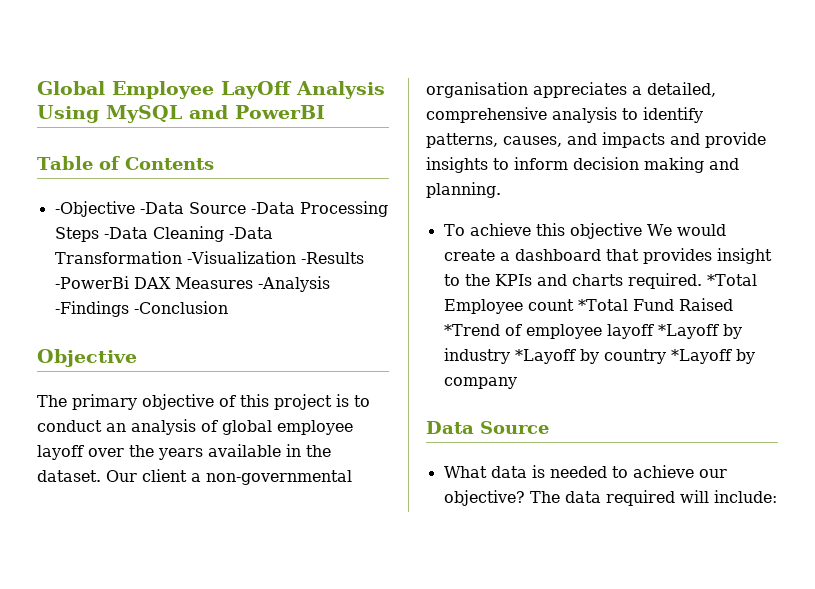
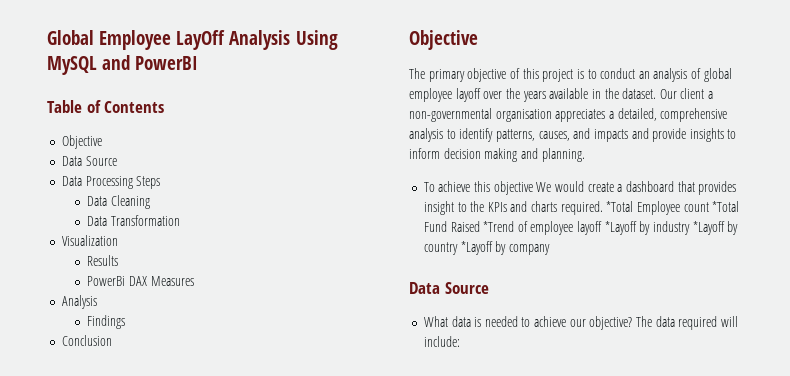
[54,201,295,217] -Objective -Data Source -Data -> [61,135,102,149] [61,156,117,166] [61,176,82,186] Objective // Data Source // Data
[103,227,148,239] -Data -> [87,196,108,206] // Data
[228,227,273,239] -Data -> [87,216,108,226] // Data
[186,251,364,264] [54,276,129,289] -Visualization -Results -PowerBi -> [61,235,118,246] [87,255,119,266] [87,276,126,286] // Visualization // Results // PowerBi
[257,276,330,292] [54,301,228,317] -Analysis -Findings -Conclusion -> [61,295,97,309] [87,315,126,329] [61,335,112,346] // Analysis // Findings // Conclusion

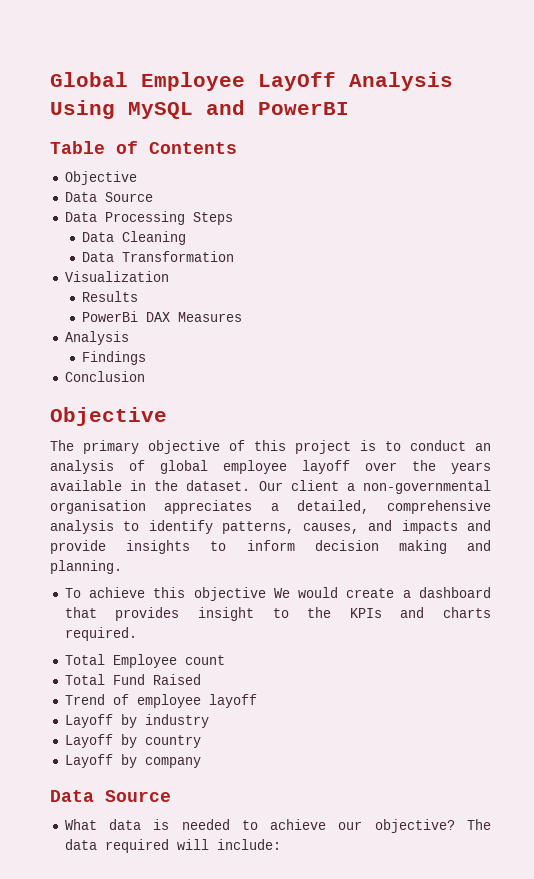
[606,201,634,212] *Total -> [64,654,105,665] // Total
[712,201,740,212] *Total -> [64,674,105,685] // Total
[483,221,515,232] *Trend -> [64,694,105,705] // Trend
[604,221,637,235] *Layoff -> [64,714,113,728] // Layoff
[692,221,725,235] *Layoff -> [64,734,113,748] // Layoff
[460,241,493,255] *Layoff -> [64,754,113,768] // Layoff

